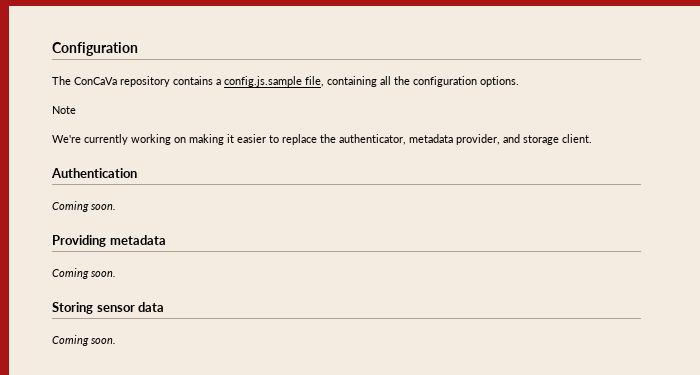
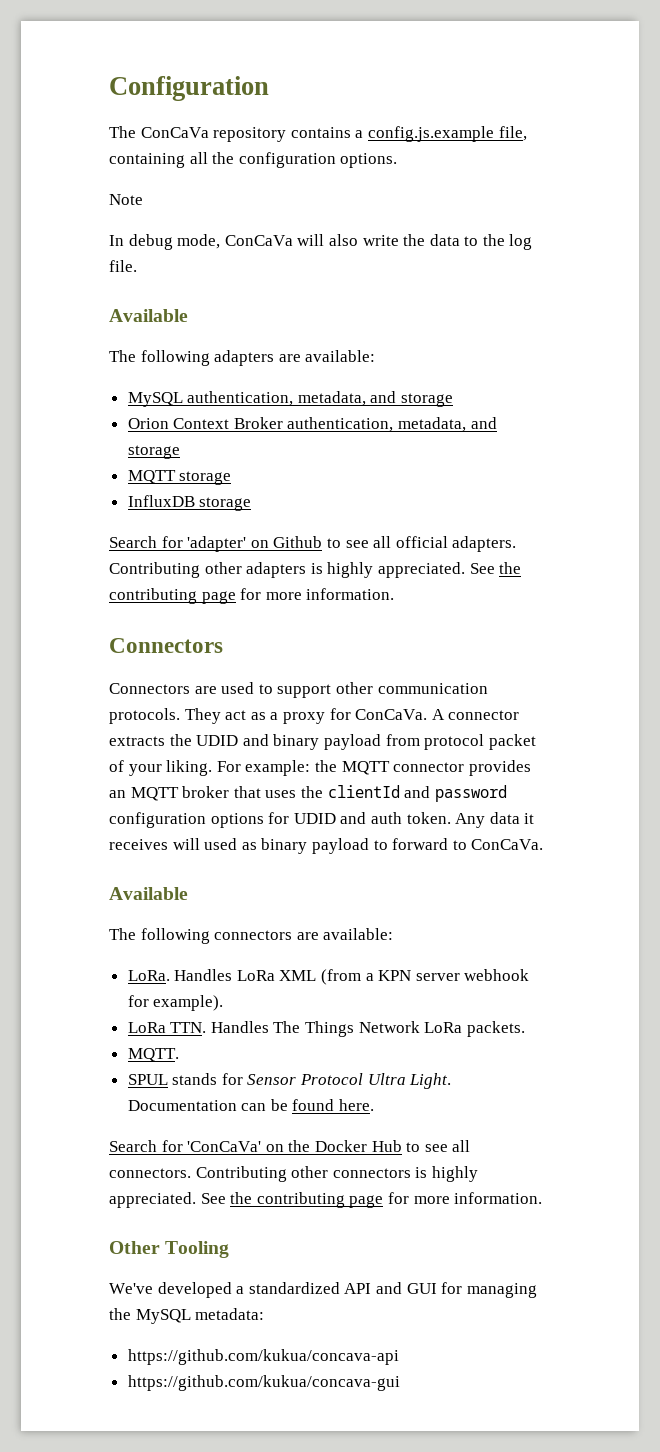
[224,76,302,87] config.js.sample -> [367,126,494,142] config.js.example
[52,134,592,145] [51,168,137,178] [52,201,116,212] [52,235,166,247] [52,268,116,279] [52,302,165,314] [52,335,116,346] We're currently working on making it easier to replace the authenticator, metadata provider, and storage client. // Authentication // Coming soon. // Providing metadata // Coming soon. // Storing sensor data // Coming soon. -> [109,234,533,250] [109,260,137,272] [109,309,188,322] [109,350,376,366] [127,391,454,407] [127,417,497,432] [127,445,180,459] [127,470,232,485] [127,495,252,511] [109,536,517,552] [109,562,522,578] [109,588,395,604] [109,638,223,653] [109,682,488,698] [109,708,520,724] [109,734,536,750] [109,760,531,776] [109,785,507,802] [109,812,535,828] [109,838,544,854] [109,887,188,900] [109,928,394,944] [127,969,530,985] [127,995,224,1011] [127,1021,525,1037] [127,1048,179,1062] [127,1073,452,1089] [127,1099,375,1111] [109,1140,471,1152] [109,1166,478,1182] [109,1192,543,1208] [109,1241,230,1258] [109,1282,537,1298] [109,1308,265,1324] [127,1349,399,1365] [127,1375,400,1391] In debug mode, ConCaVa will also write the data to the log file. // Available // The following adapters are available: // MySQL authentication, metadata, and storage // Orion Context Broker authentication, metadata, and storage // MQTT storage // InfluxDB storage // Search for 'adapter' on Github to see all official adapters. Contributing other adapters is highly appreciated. See the contributing page for more information. // Connectors // Connectors are used to support other communication protocols. They act as a proxy for ConCaVa. A connector extracts the UDID and binary payload from protocol packet of your liking. For example: the MQTT connector provides an MQTT broker that uses the clientId and password configuration options for UDID and auth token. Any data it receives will used as binary payload to forward to ConCaVa. // Available // The following connectors are available: // LoRa. Handles LoRa XML (from a KPN server webhook for example). // LoRa TTN. Handles The Things Network LoRa packets. // MQTT. // SPUL stands for Sensor Protocol Ultra Light. Documentation can be found here. // Search for 'ConCaVa' on the Docker Hub to see all connectors. Contributing other connectors is highly appreciated. See the contributing page for more information. // Other Tooling // We've developed a standardized API and GUI for managing the MySQL metadata: // https://github.com/kukua/concava-api // https://github.com/kukua/concava-gui

